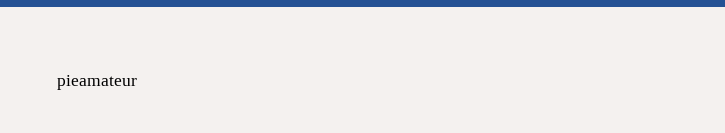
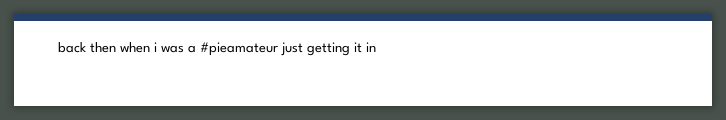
[57,75,137,90] pieamateur -> [58,42,376,56] back then when i was a #pieamateur just getting it in

